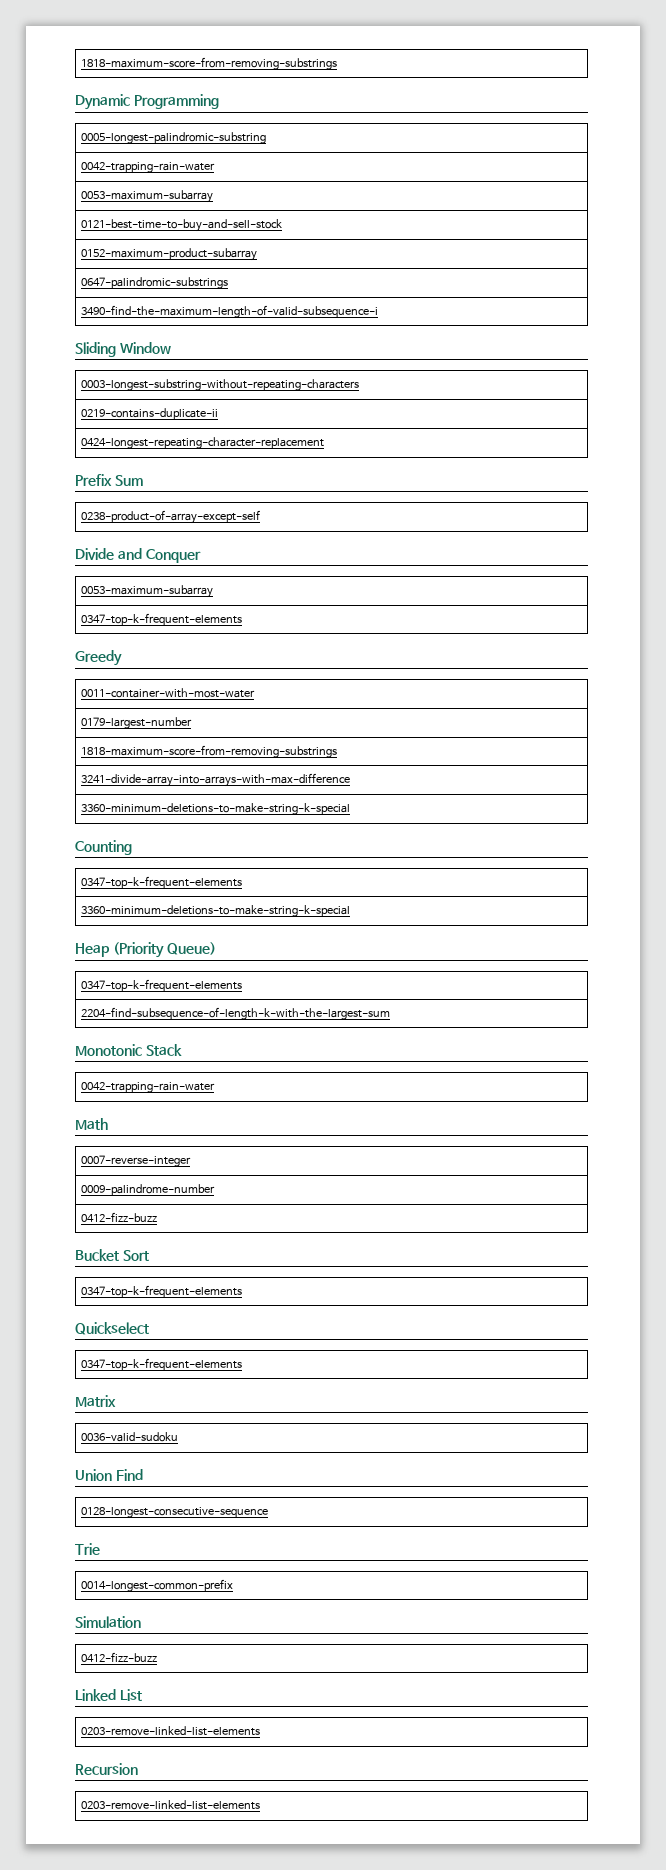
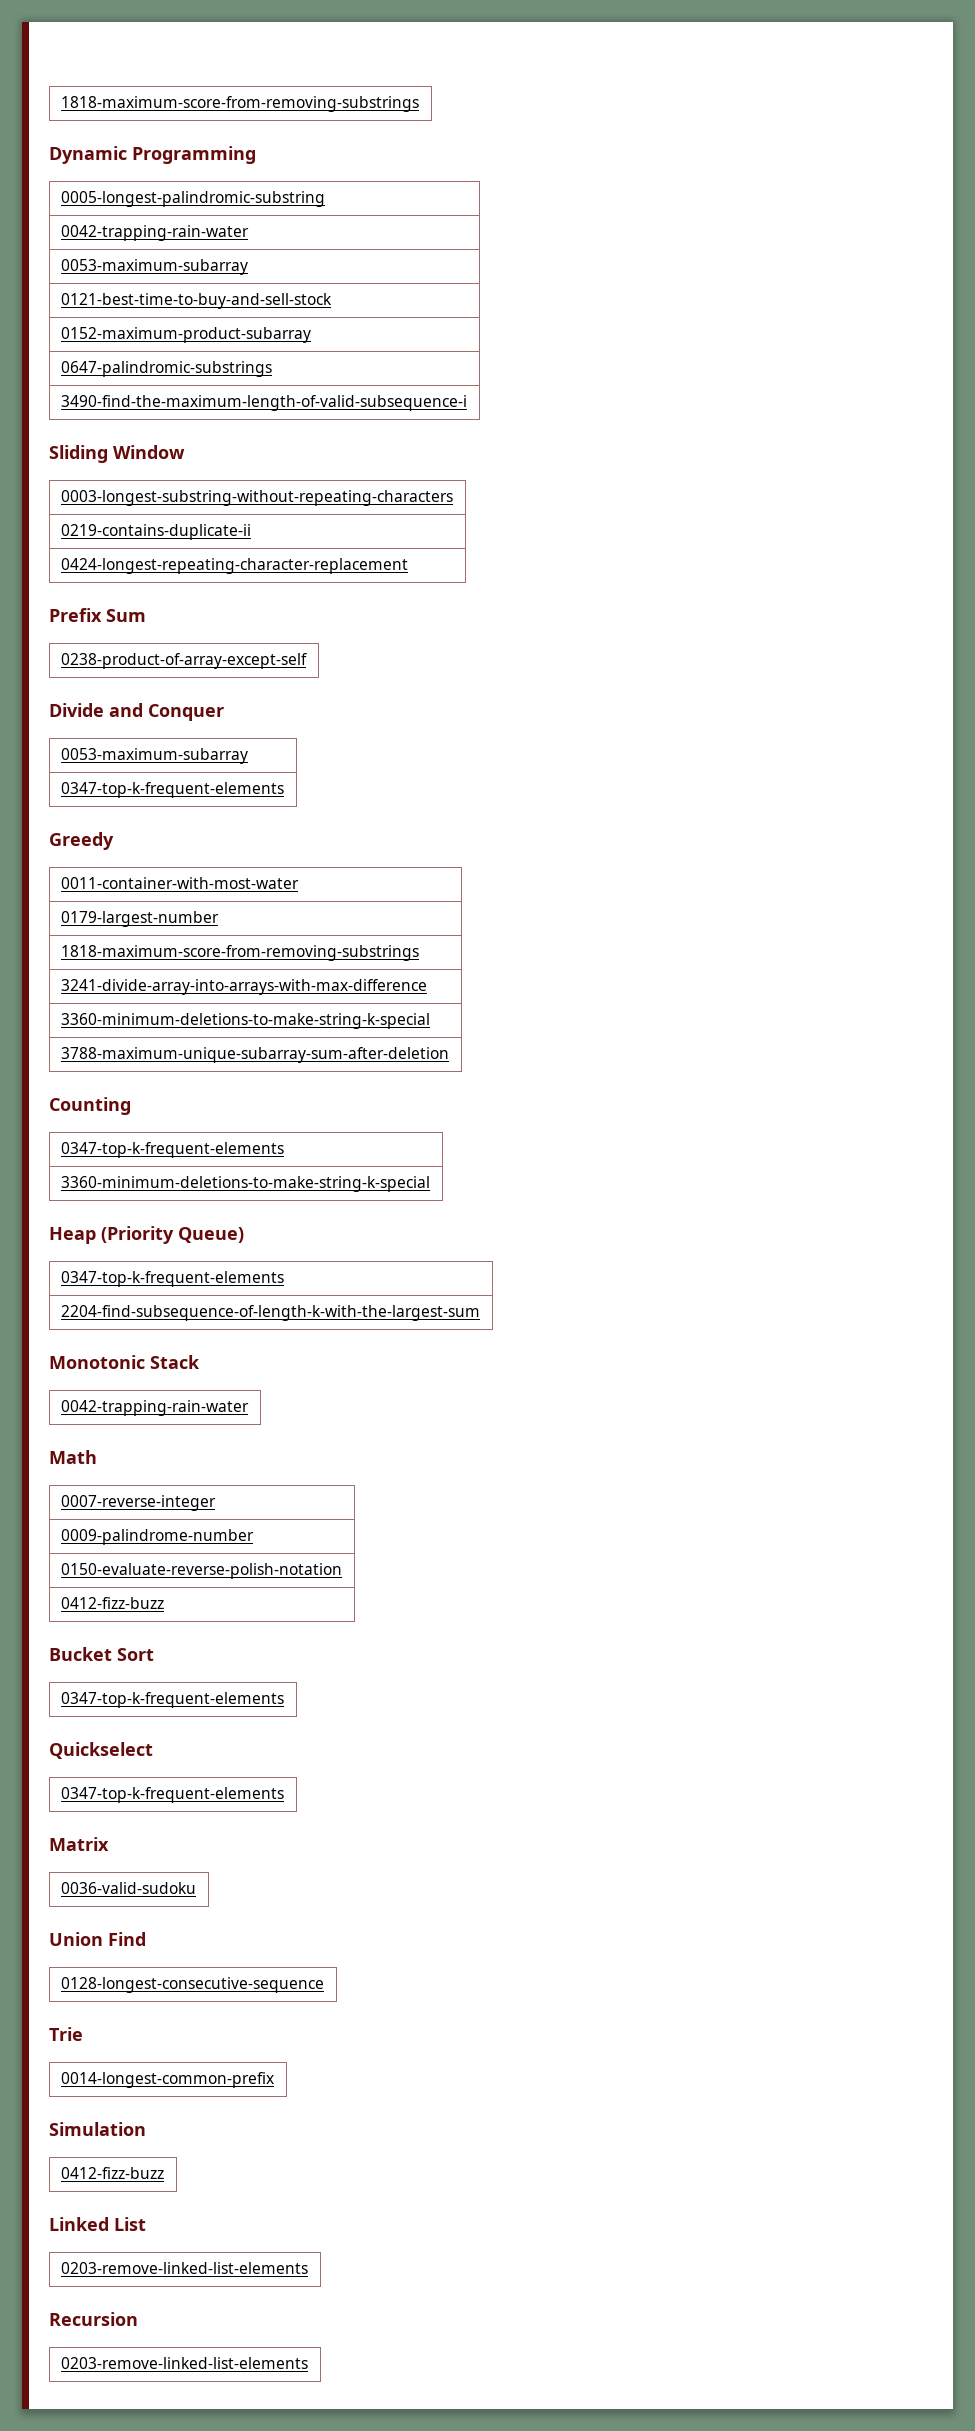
(351, 809) none -> [60,1047,449,1063] // 3788-maximum-unique-subarray-sum-after-deletion
(216, 1190) none -> [60,1563,342,1579] // 0150-evaluate-reverse-polish-notation

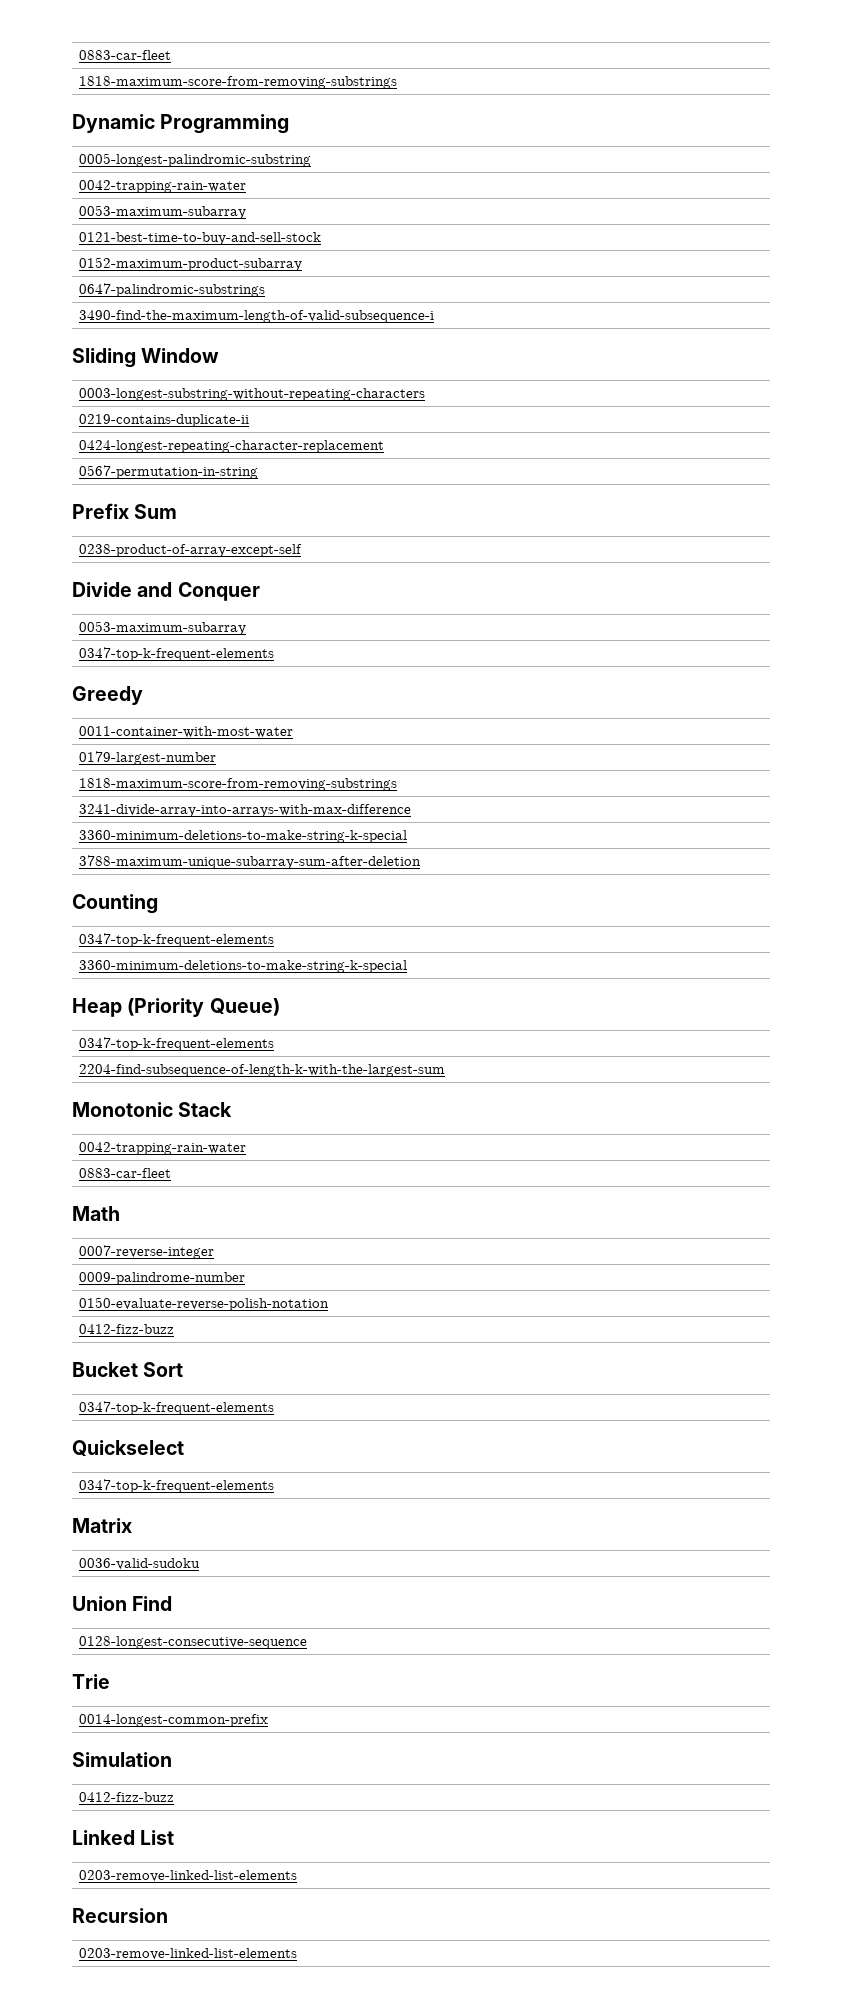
(60, 104) none -> [79,50,172,60] 0883-car-fleet //
(408, 566) none -> [79,465,259,479] // 0567-permutation-in-string
(249, 1408) none -> [79,1168,172,1178] // 0883-car-fleet

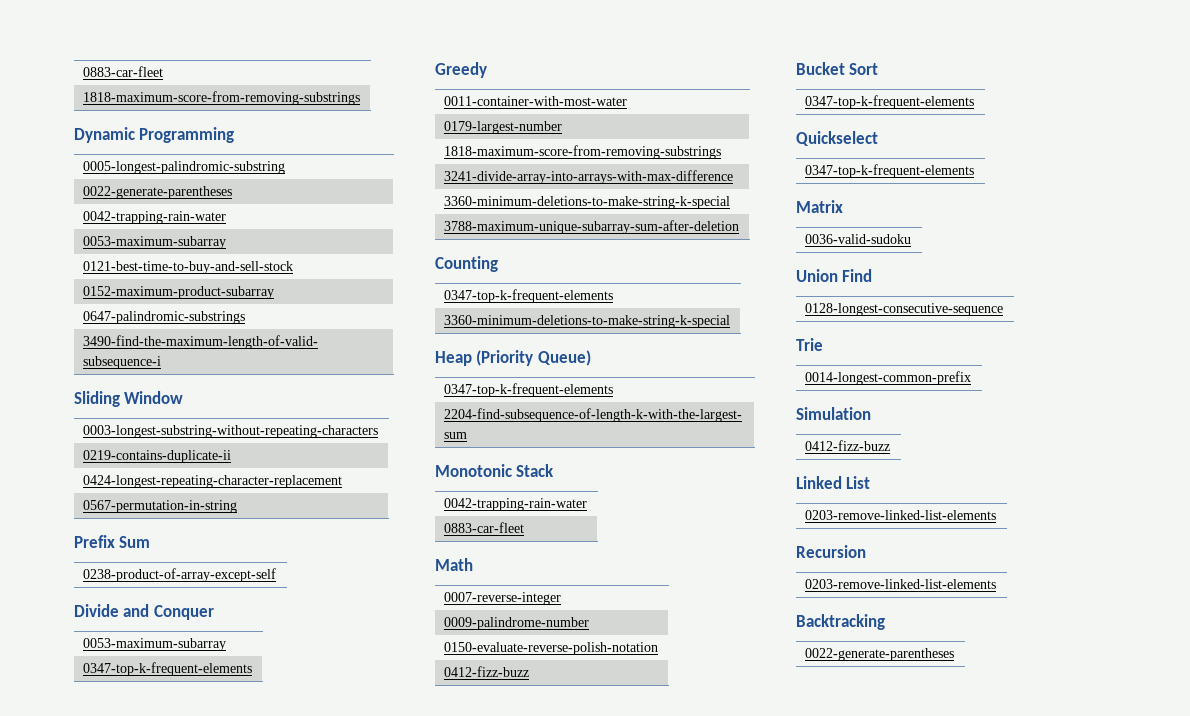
(312, 160) none -> [83,186,233,199] // 0022-generate-parentheses
(298, 1954) none -> [796,614,885,630] [805,648,955,661] // Backtracking // 0022-generate-parentheses

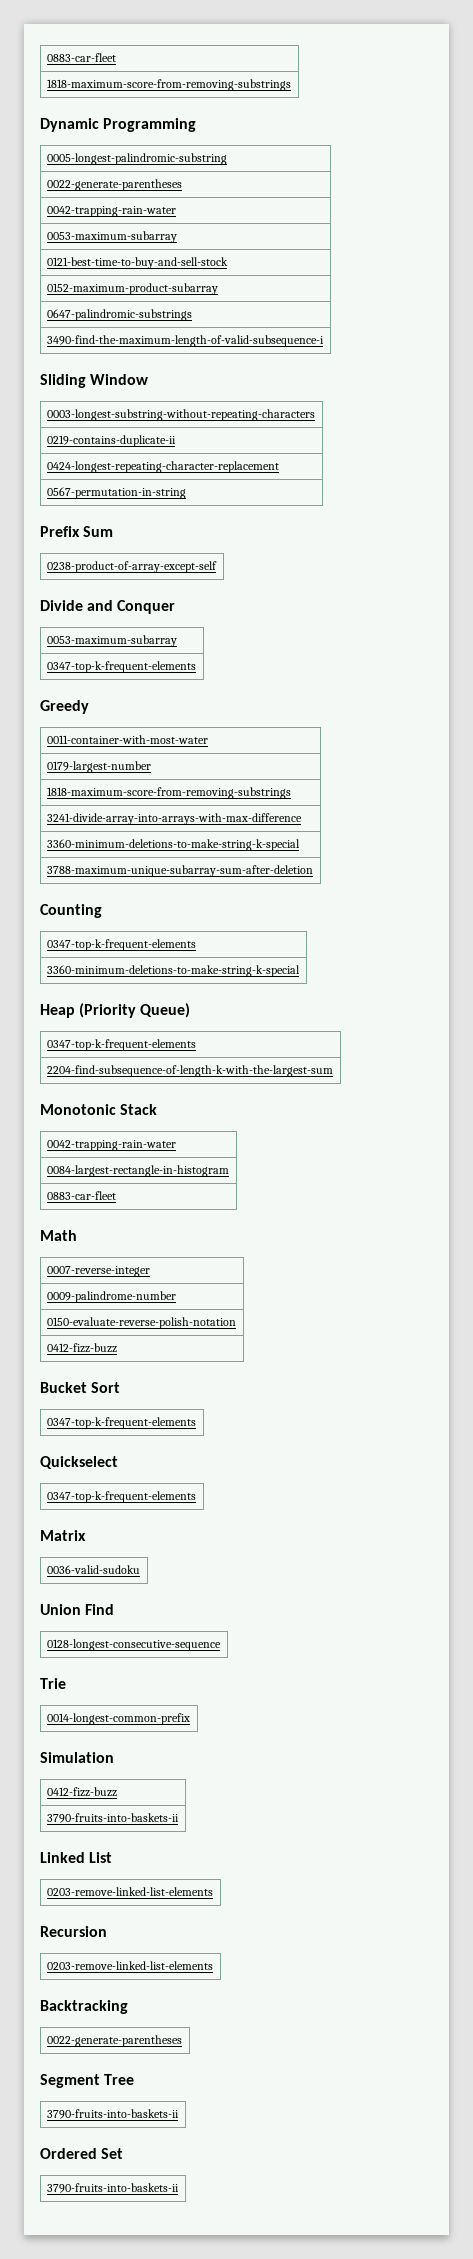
(588, 504) none -> [46,1165,229,1177] // 0084-largest-rectangle-in-histogram
(891, 445) none -> [46,1813,179,1823] // 3790-fruits-into-baskets-ii
(955, 654) none -> [40,2074,135,2088] [46,2109,179,2119] [40,2148,124,2159] [46,2183,179,2193] // Segment Tree // 3790-fruits-into-baskets-ii // Ordered Set // 3790-fruits-into-baskets-ii

